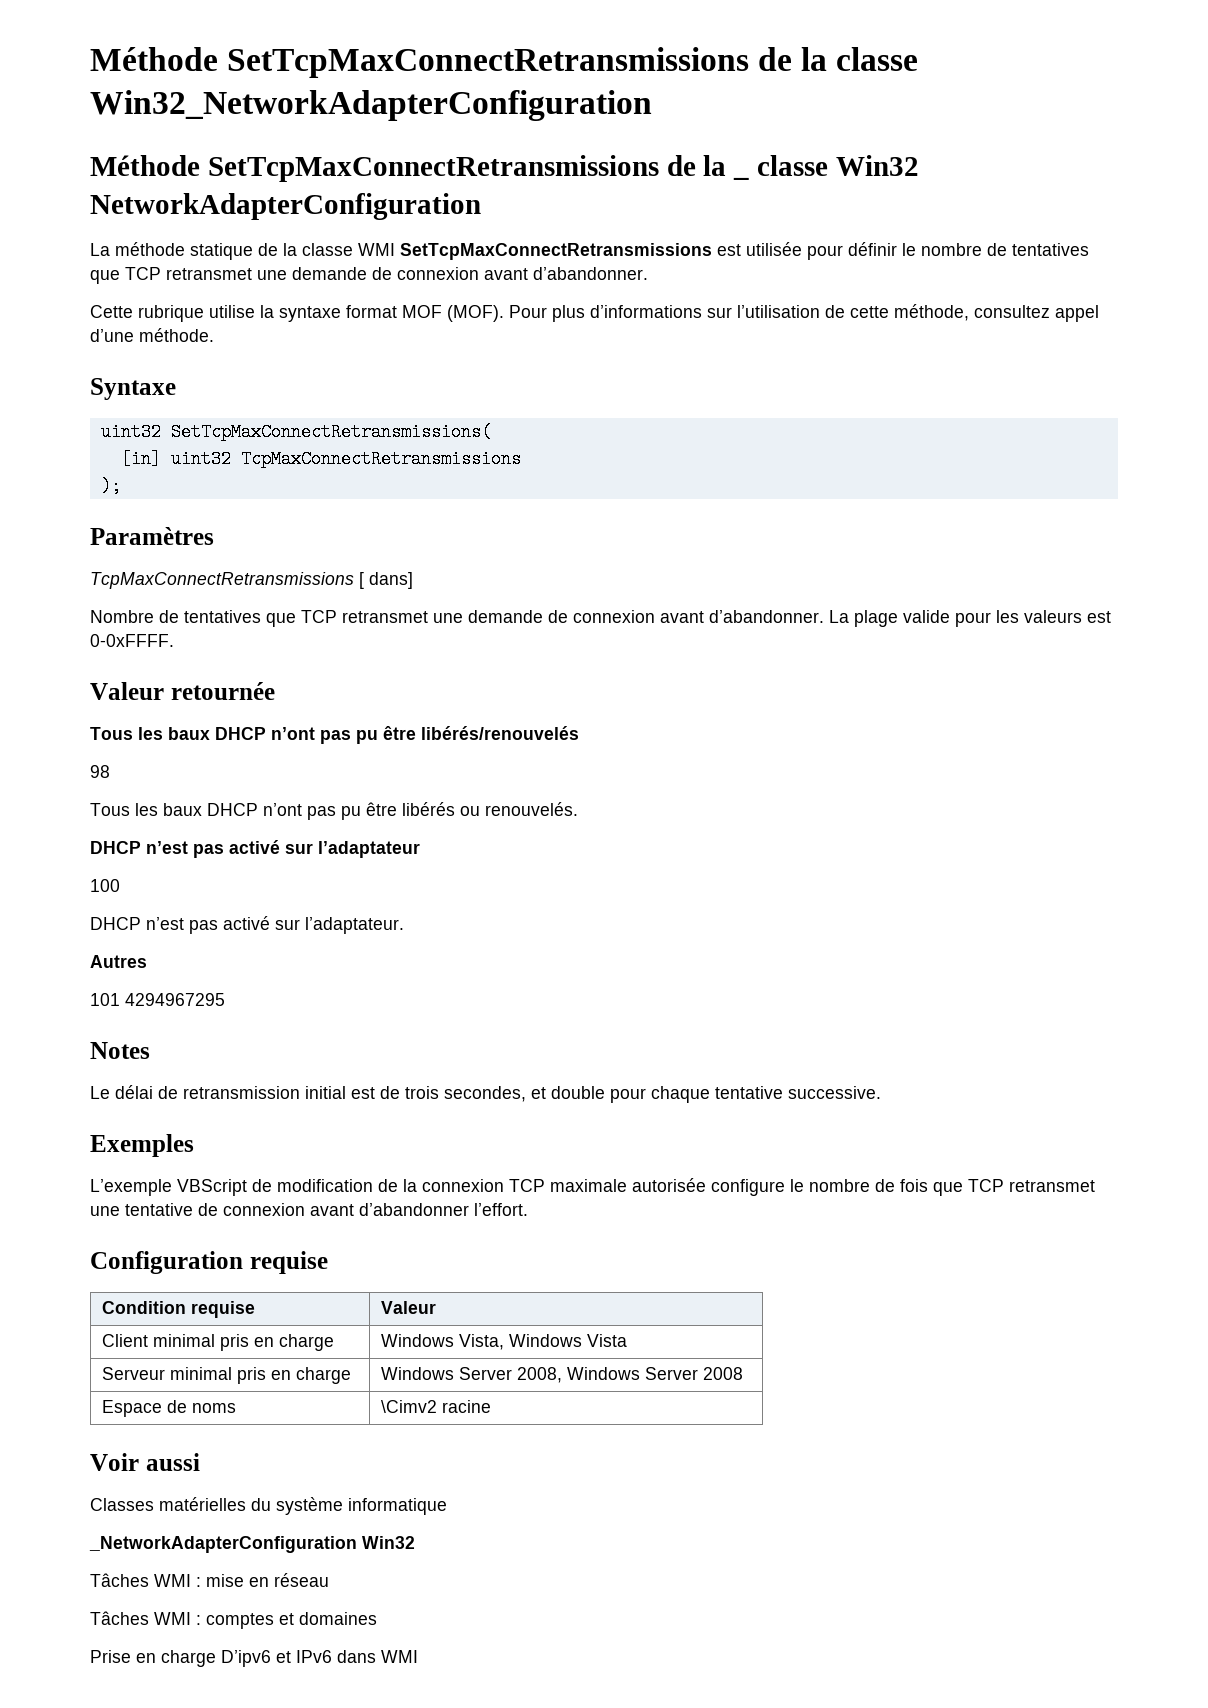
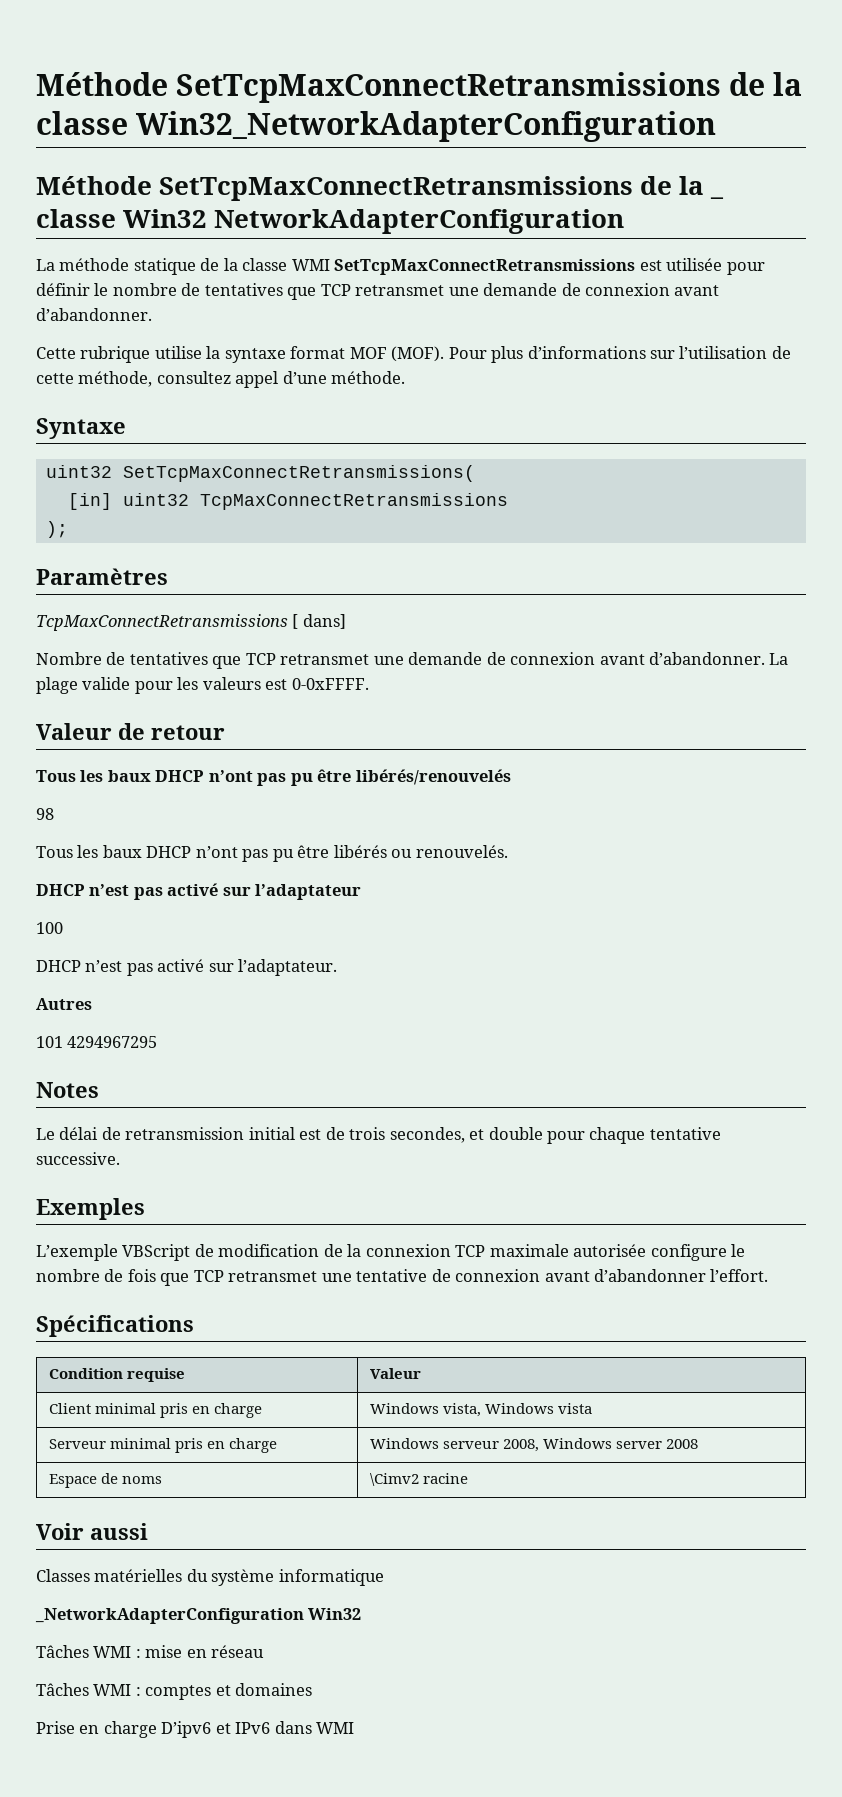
[170,682,275,700] retournée -> [118,723,225,740] de retour
[90,1251,328,1274] Configuration requise -> [36,1315,194,1337] Spécifications
[459,1334,628,1350] Vista, Windows Vista -> [442,1403,593,1417] vista, Windows vista
[459,1367,513,1380] Server -> [442,1441,499,1449] serveur
[645,1367,699,1380] Server -> [616,1441,663,1449] server

